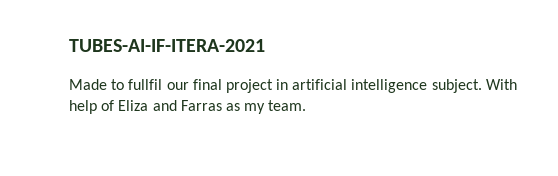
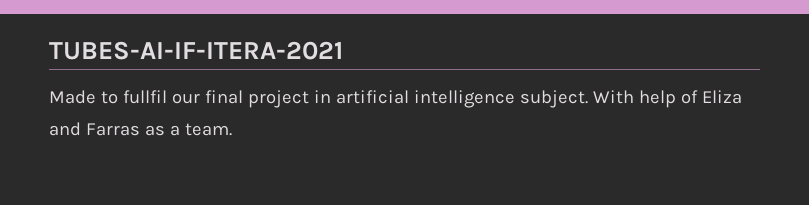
[244,103,266,114] my -> [169,125,180,136] a

